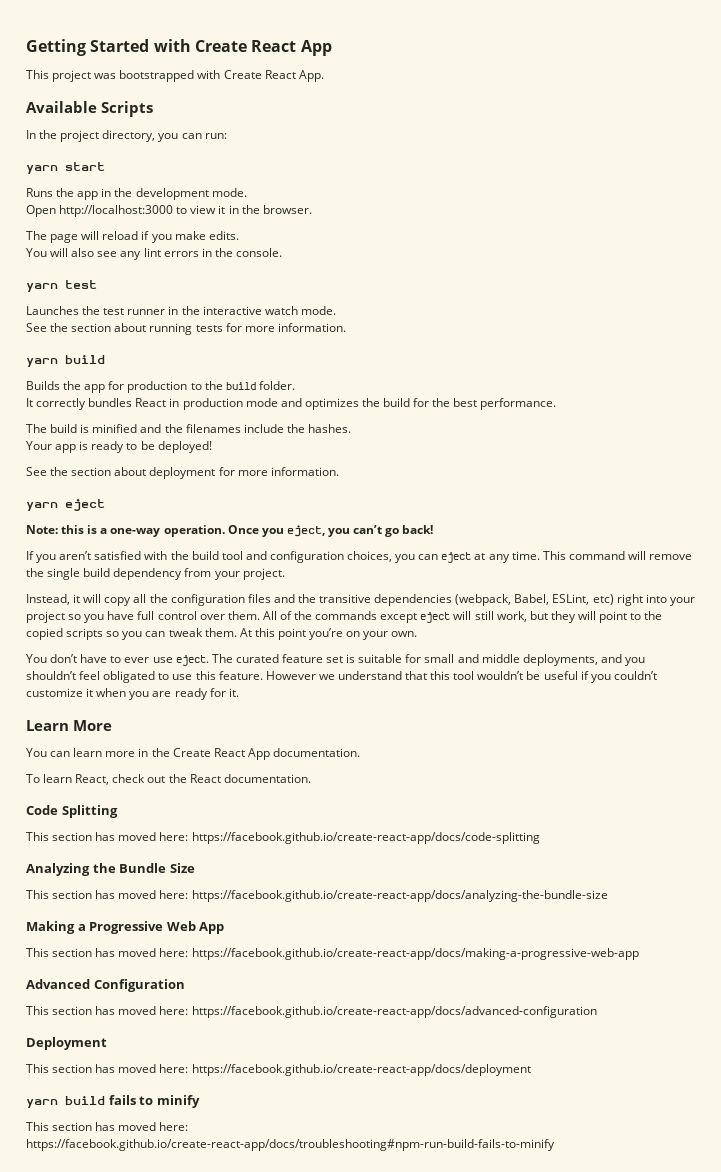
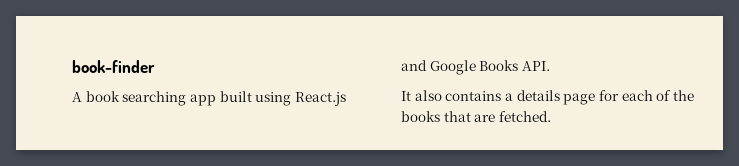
[26,39,332,56] [26,70,324,82] [26,101,153,117] [26,130,227,142] [26,162,105,174] [26,188,247,200] [26,205,312,217] [26,231,239,243] [26,248,282,260] [26,280,97,292] [26,306,336,315] [26,323,346,335] [26,355,105,367] [26,381,295,393] [26,398,557,410] [26,424,351,433] [26,441,212,453] [26,467,339,479] [26,499,105,511] [26,525,434,537] [26,551,693,563] [26,568,285,580] [26,594,695,606] [26,611,663,623] [26,628,418,640] [26,654,645,666] [26,671,657,683] [26,688,239,700] [26,720,112,731] [26,748,360,760] [26,774,311,785] [26,805,118,818] [26,832,540,844] [26,863,195,876] [26,890,608,902] [26,921,225,934] [26,948,639,960] [26,979,185,992] [26,1006,597,1018] [26,1037,107,1050] [26,1064,531,1076] [26,1095,200,1108] [26,1122,189,1131] [26,1139,555,1151] Getting Started with Create React App // This project was bootstrapped with Create React App. // Available Scripts // In the project directory, you can run: // yarn start // Runs the app in the development mode. // Open http://localhost:3000 to view it in the browser. // The page will reload if you make edits. // You will also see any lint errors in the console. // yarn test // Launches the test runner in the interactive watch mode. // See the section about running tests for more information. // yarn build // Builds the app for production to the build folder. // It correctly bundles React in production mode and optimizes the build for the best performance. // The build is minified and the filenames include the hashes. // Your app is ready to be deployed! // See the section about deployment for more information. // yarn eject // Note: this is a one-way operation. Once you eject, you can’t go back! // If you aren’t satisfied with the build tool and configuration choices, you can eject at any time. This command will remove the single build dependency from your project. // Instead, it will copy all the configuration files and the transitive dependencies (webpack, Babel, ESLint, etc) right into your project so you have full control over them. All of the commands except eject will still work, but they will point to the copied scripts so you can tweak them. At this point you’re on your own. // You don’t have to ever use eject. The curated feature set is suitable for small and middle deployments, and you shouldn’t feel obligated to use this feature. However we understand that this tool wouldn’t be useful if you couldn’t customize it when you are ready for it. // Learn More // You can learn more in the Create React App documentation. // To learn React, check out the React documentation. // Code Splitting // This section has moved here: https://facebook.github.io/create-react-app/docs/code-splitting // Analyzing the Bundle Size // This section has moved here: https://facebook.github.io/create-react-app/docs/analyzing-the-bundle-size // Making a Progressive Web App // This section has moved here: https://facebook.github.io/create-react-app/docs/making-a-progressive-web-app // Advanced Configuration // This section has moved here: https://facebook.github.io/create-react-app/docs/advanced-configuration // Deployment // This section has moved here: https://facebook.github.io/create-react-app/docs/deployment // yarn build fails to minify // This section has moved here: https://facebook.github.io/create-react-app/docs/troubleshooting#npm-run-build-fails-to-minify -> [72,60,155,73] [72,91,346,106] [401,60,550,75] [401,90,694,105] [401,111,551,122] book-finder // A book searching app built using React.js and Google Books API. // It also contains a details page for each of the books that are fetched.

